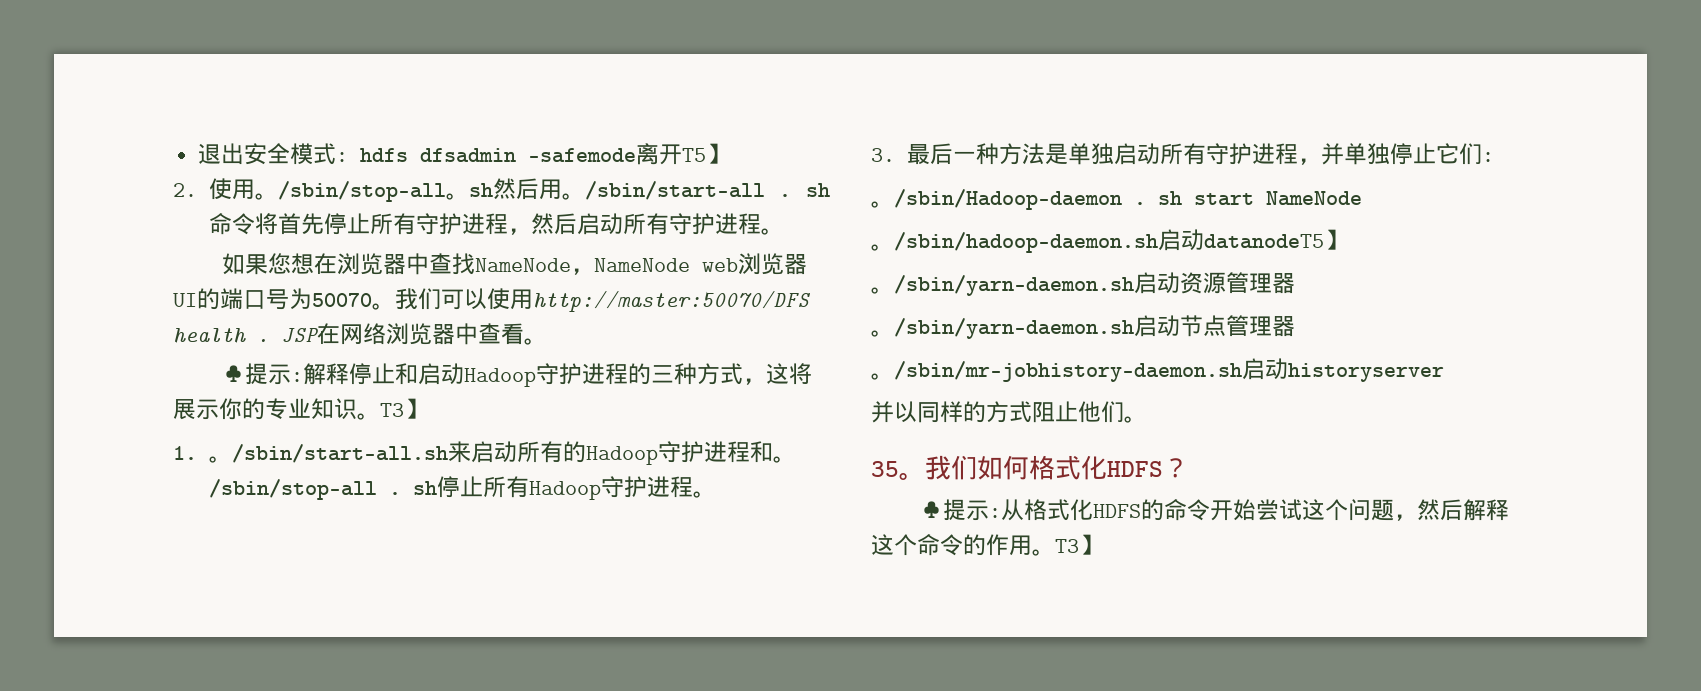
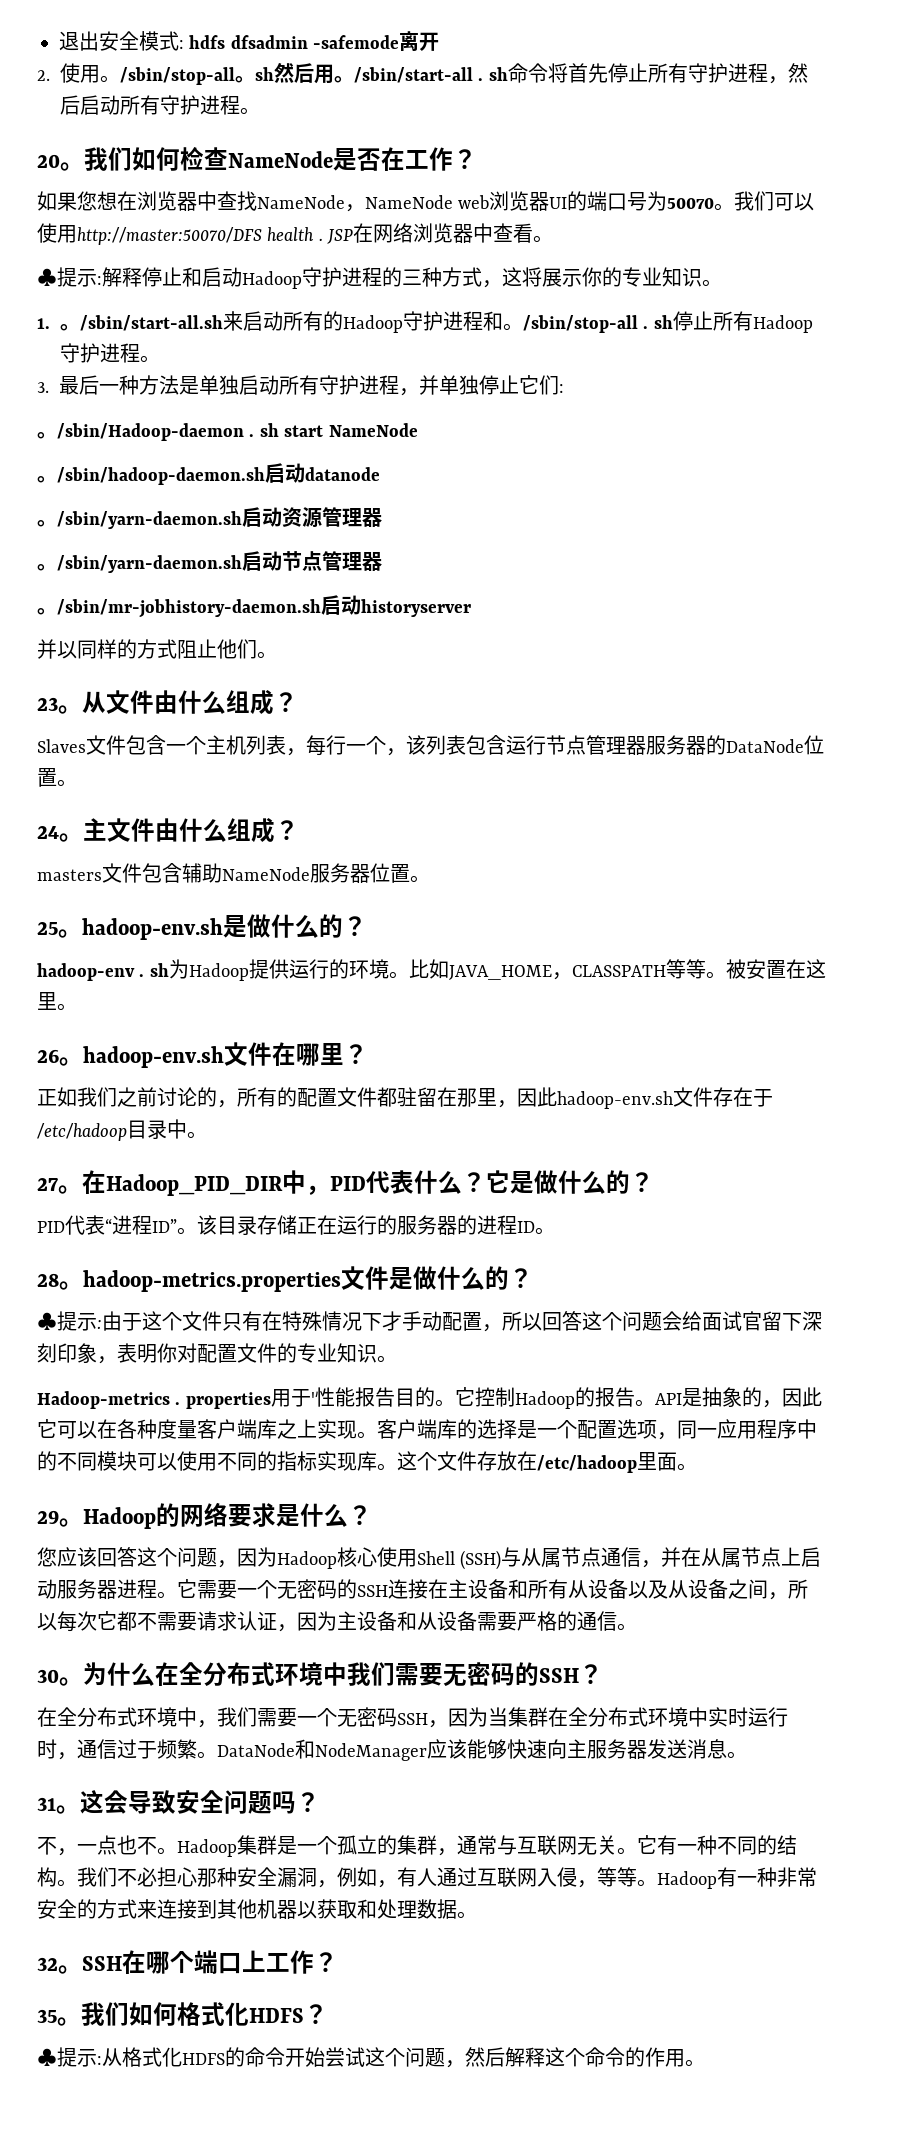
[682,143,730,164] T5】 -> (440, 41) none
(784, 231) none -> [37,146,477,171] // 20。我们如何检查NameNode是否在工作？
[380,398,427,419] T3】 -> (722, 283) none
[1204,229,1347,250] datanodeT5】 -> [305,467,380,481] datanode
(1147, 419) none -> [37,690,298,715] [37,735,824,756] [37,768,77,787] [37,818,299,843] [37,863,430,883] [37,914,367,940] [37,959,826,981] [37,992,77,1011] [37,1042,368,1068] [37,1087,773,1109] [37,1119,207,1141] [37,1170,654,1196] [37,1215,555,1235] [37,1266,533,1292] [37,1311,822,1332] [37,1343,397,1364] [37,1387,822,1409] [37,1419,817,1440] [37,1451,697,1473] [37,1502,372,1529] [37,1547,822,1570] [37,1579,808,1600] [37,1611,637,1632] [37,1662,603,1686] [37,1707,788,1728] [37,1739,747,1761] [37,1790,320,1814] [37,1835,797,1857] [37,1867,817,1889] [37,1899,477,1919] [37,1950,338,1974] // 23。从文件由什么组成？ // Slaves文件包含一个主机列表，每行一个，该列表包含运行节点管理器服务器的DataNode位置。 // 24。主文件由什么组成？ // masters文件包含辅助NameNode服务器位置。 // 25。hadoop-env.sh是做什么的？ // hadoop-env . sh为Hadoop提供运行的环境。比如JAVA_HOME，CLASSPATH等等。被安置在这里。 // 26。hadoop-env.sh文件在哪里？ // 正如我们之前讨论的，所有的配置文件都驻留在那里，因此hadoop-env.sh文件存在于/etc/hadoop目录中。 // 27。在Hadoop_PID_DIR中，PID代表什么？它是做什么的？ // PID代表“进程ID”。该目录存储正在运行的服务器的进程ID。 // 28。hadoop-metrics.properties文件是做什么的？ // ♣提示:由于这个文件只有在特殊情况下才手动配置，所以回答这个问题会给面试官留下深刻印象，表明你对配置文件的专业知识。 // Hadoop-metrics . properties用于'性能报告目的。它控制Hadoop的报告。API是抽象的，因此它可以在各种度量客户端库之上实现。客户端库的选择是一个配置选项，同一应用程序中的不同模块可以使用不同的指标实现库。这个文件存放在/etc/hadoop里面。 // 29。Hadoop的网络要求是什么？ // 您应该回答这个问题，因为Hadoop核心使用Shell (SSH)与从属节点通信，并在从属节点上启动服务器进程。它需要一个无密码的SSH连接在主设备和所有从设备以及从设备之间，所以每次它都不需要请求认证，因为主设备和从设备需要严格的通信。 // 30。为什么在全分布式环境中我们需要无密码的SSH？ // 在全分布式环境中，我们需要一个无密码SSH，因为当集群在全分布式环境中实时运行时，通信过于频繁。DataNode和NodeManager应该能够快速向主服务器发送消息。 // 31。这会导致安全问题吗？ // 不，一点也不。Hadoop集群是一个孤立的集群，通常与互联网无关。它有一种不同的结构。我们不必担心那种安全漏洞，例如，有人通过互联网入侵，等等。Hadoop有一种非常安全的方式来连接到其他机器以获取和处理数据。 // 32。SSH在哪个端口上工作？
[1055,534,1102,555] T3】 -> (705, 2063) none

